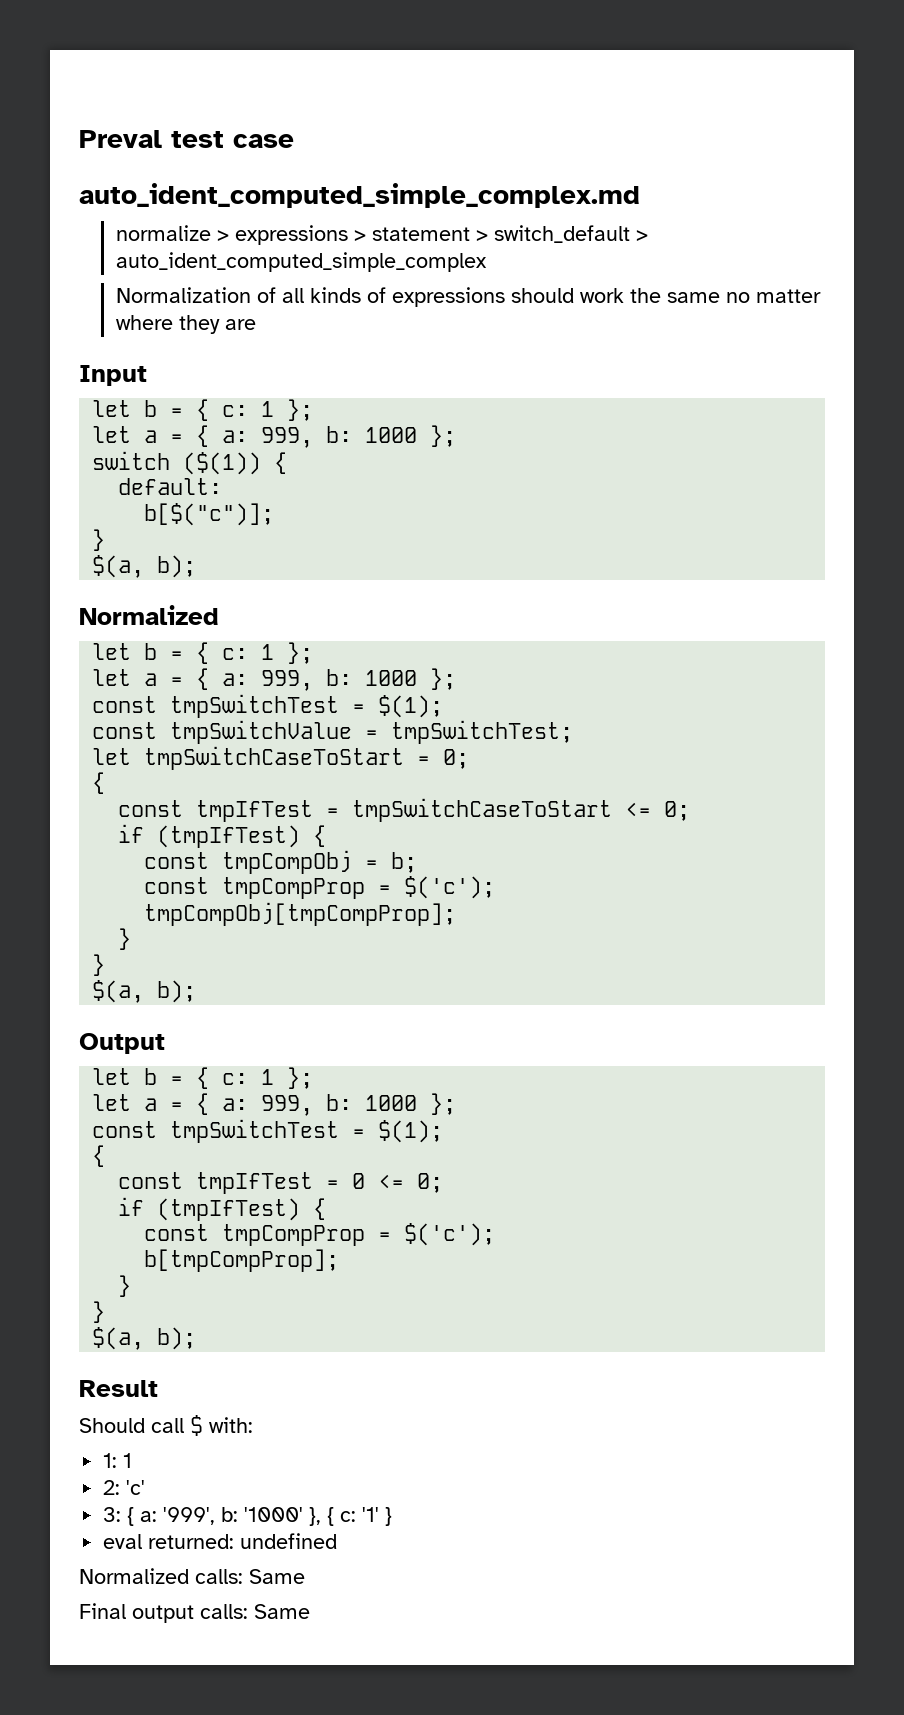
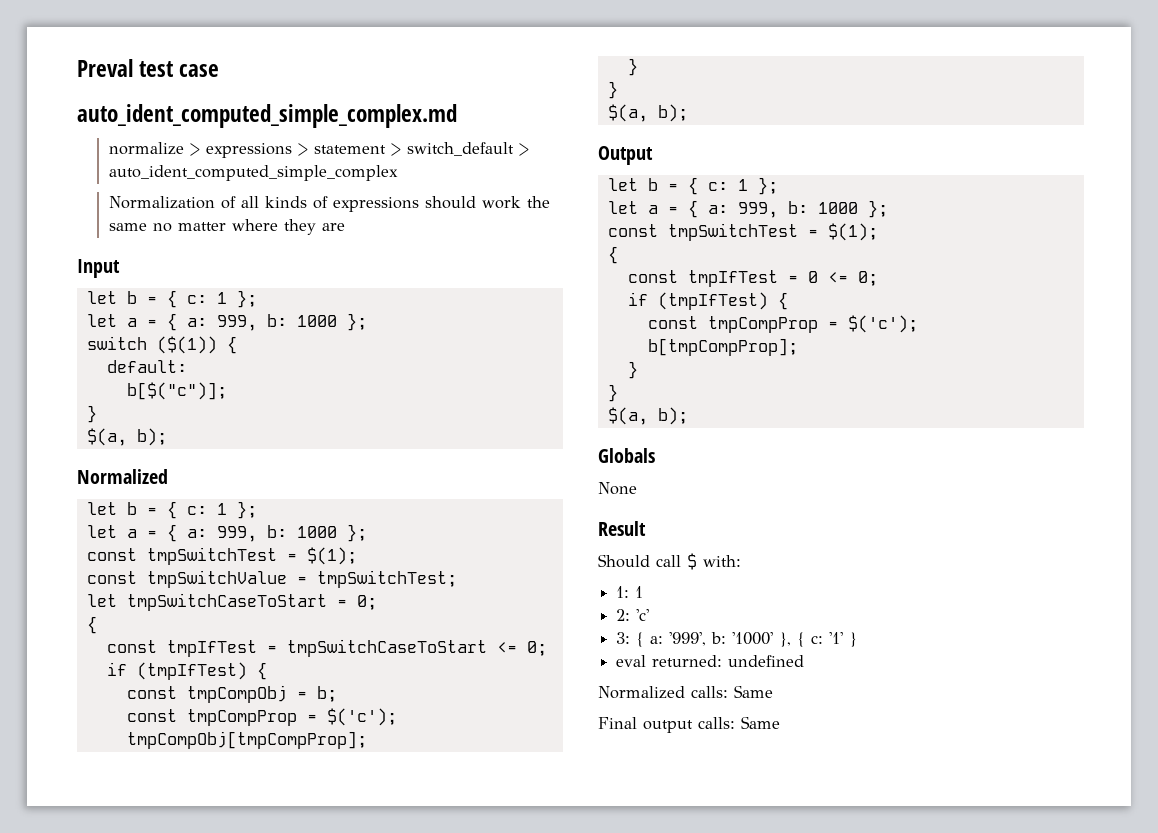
(197, 1338) none -> [598,448,655,463] [598,482,637,495] // Globals // None

